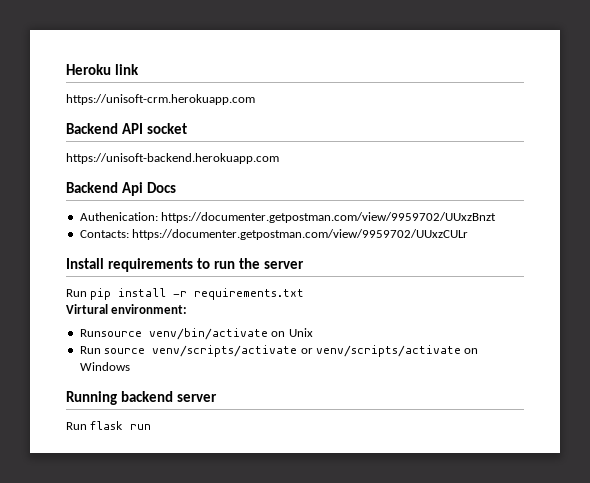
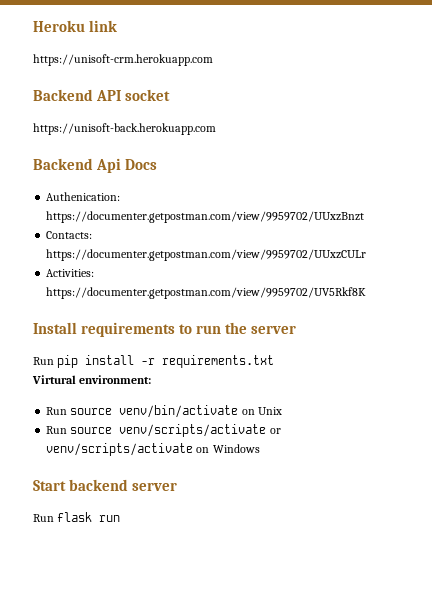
[66,153,279,164] https://unisoft-backend.herokuapp.com -> [33,123,216,135] https://unisoft-back.herokuapp.com
(469, 234) none -> [46,269,95,277] [46,287,367,299] // Activities: https://documenter.getpostman.com/view/9959702/UV5Rkf8K
[79,329,142,337] Runsource -> [46,407,113,415] Run source
[66,391,117,405] Running -> [33,480,66,491] Start

